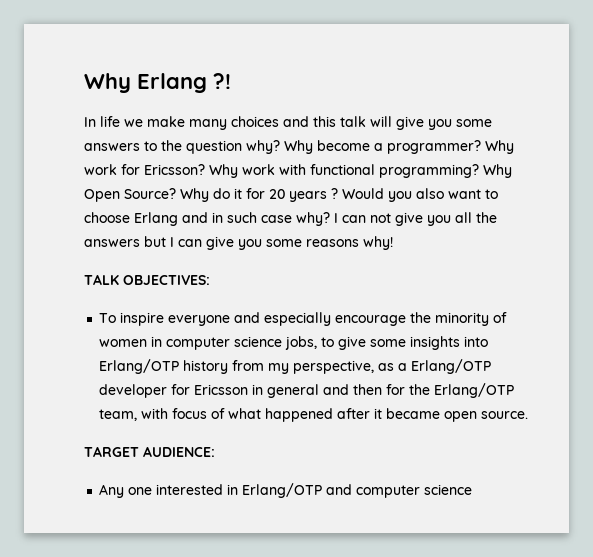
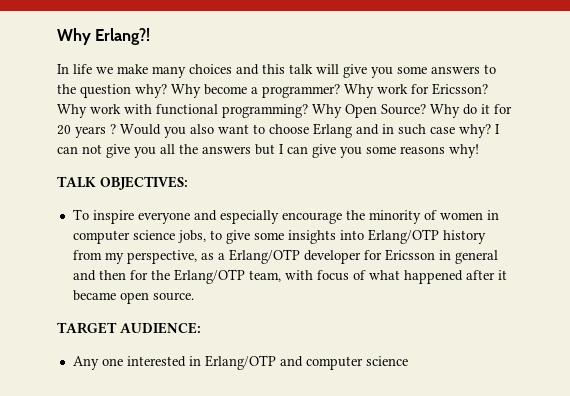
[84,73,231,93] Why Erlang ?! -> [57,28,151,45] Why Erlang?!

